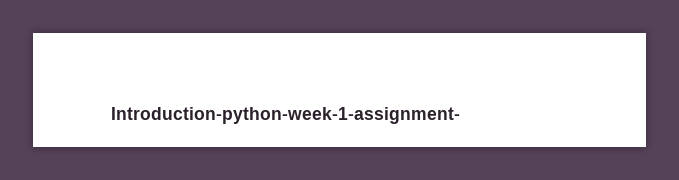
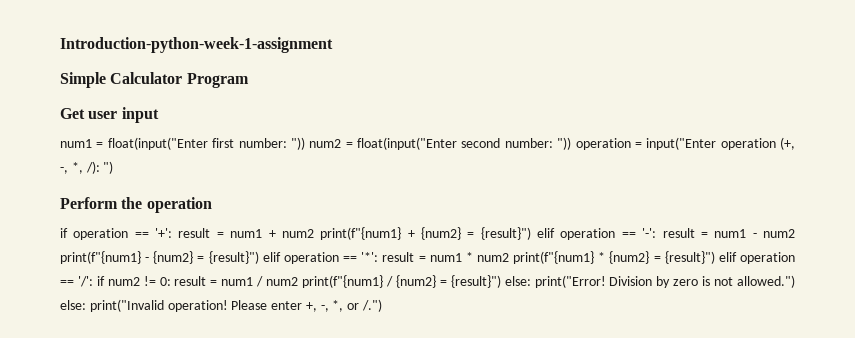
[111,107,460,124] Introduction-python-week-1-assignment- -> [60,37,333,53] [60,72,249,88] [60,107,159,123] [60,137,795,150] [60,161,114,174] [60,197,212,213] [60,227,796,240] [60,251,795,264] [60,275,796,288] [60,299,383,312] Introduction-python-week-1-assignment // Simple Calculator Program // Get user input // num1 = float(input("Enter first number: ")) num2 = float(input("Enter second number: ")) operation = input("Enter operation (+, -, *, /): ") // Perform the operation // if operation == '+': result = num1 + num2 print(f"{num1} + {num2} = {result}") elif operation == '-': result = num1 - num2 print(f"{num1} - {num2} = {result}") elif operation == '*': result = num1 * num2 print(f"{num1} * {num2} = {result}") elif operation == '/': if num2 != 0: result = num1 / num2 print(f"{num1} / {num2} = {result}") else: print("Error! Division by zero is not allowed.") else: print("Invalid operation! Please enter +, -, *, or /.")

